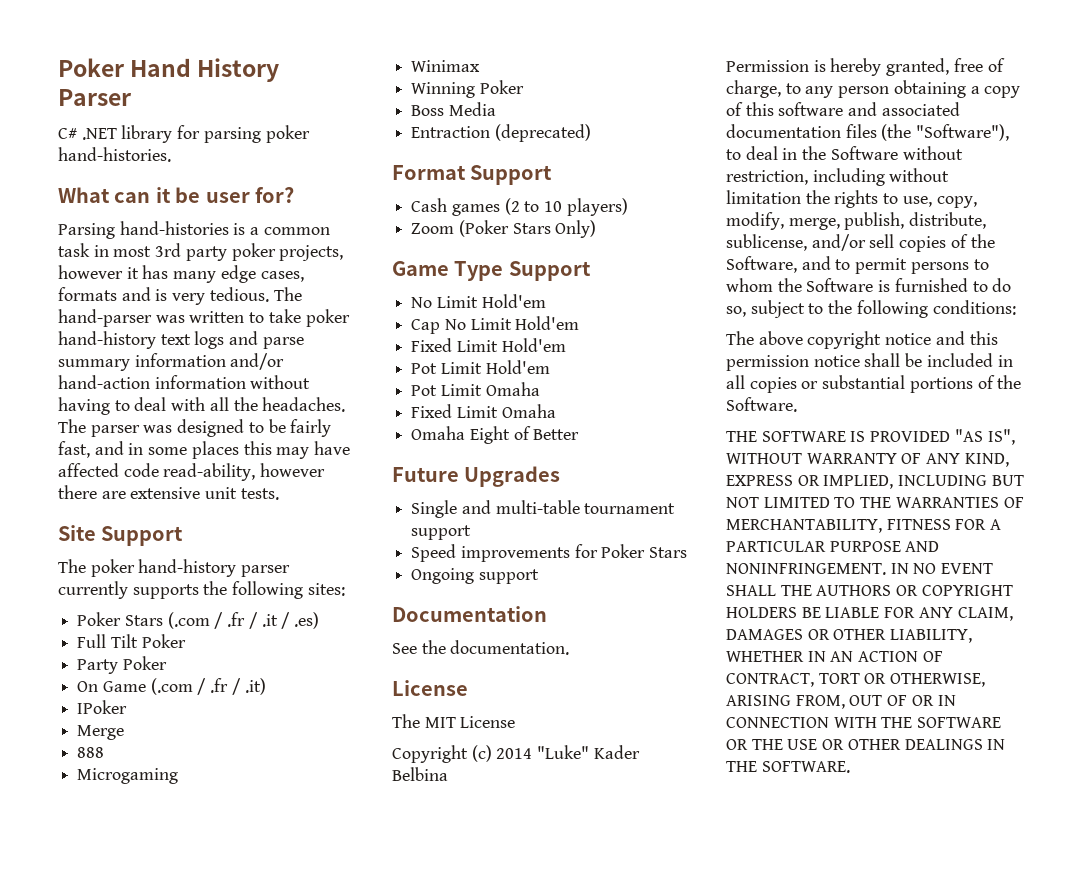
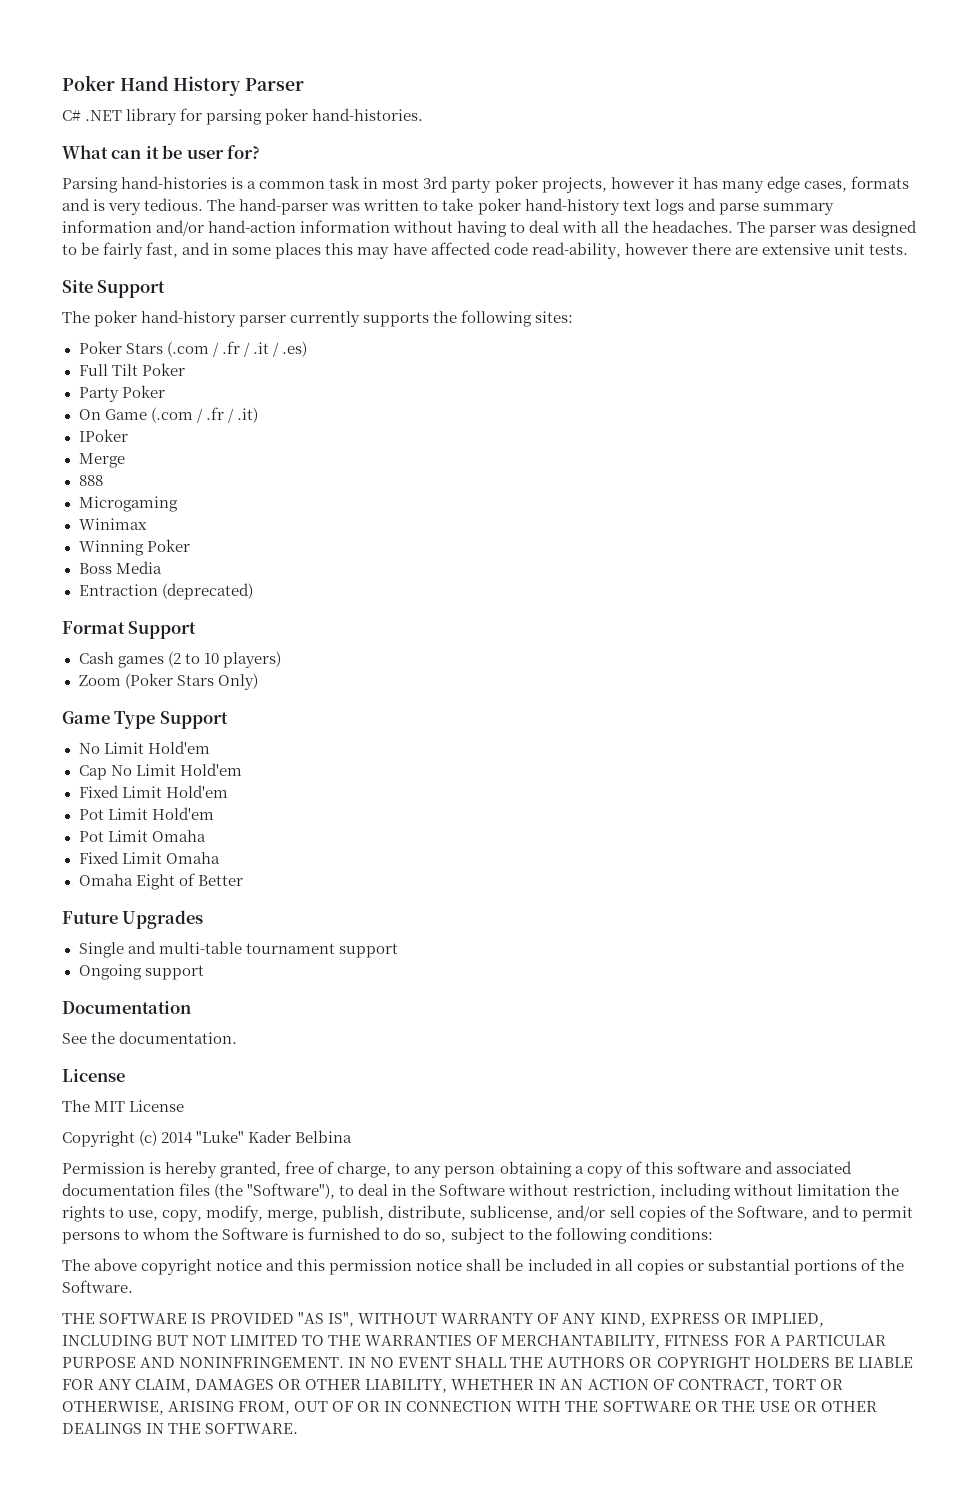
[411,544,688,562] // Speed improvements for Poker Stars -> (398, 950) none

